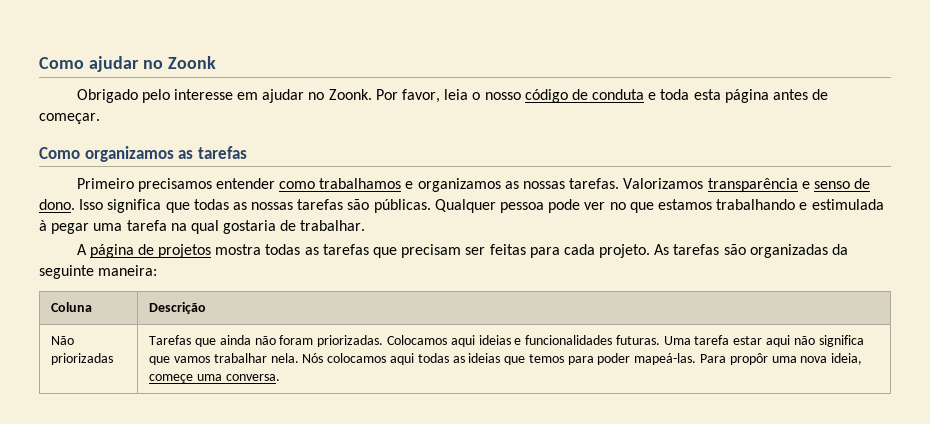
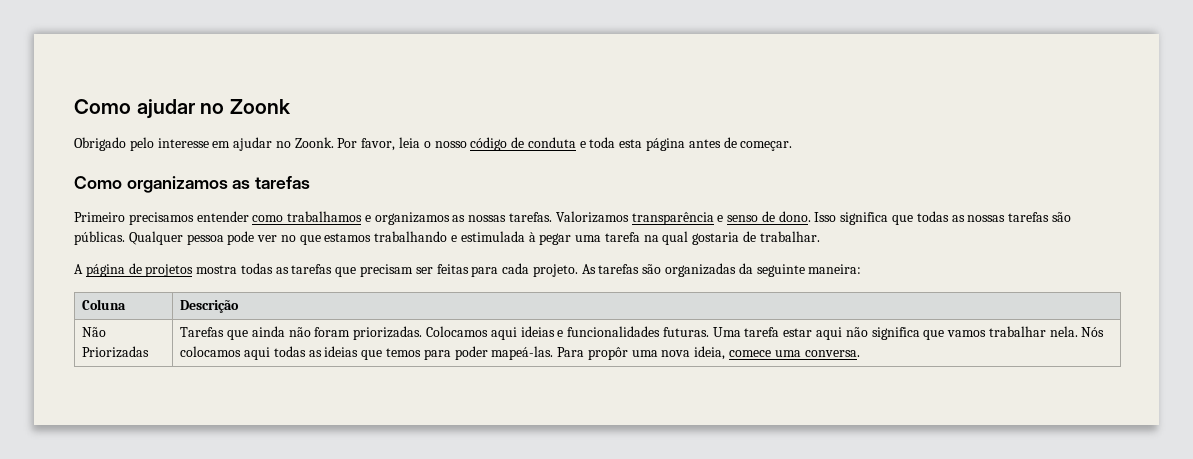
[51,353,114,365] priorizadas -> [82,346,150,358] Priorizadas
[149,374,194,383] começe -> [728,350,771,357] comece

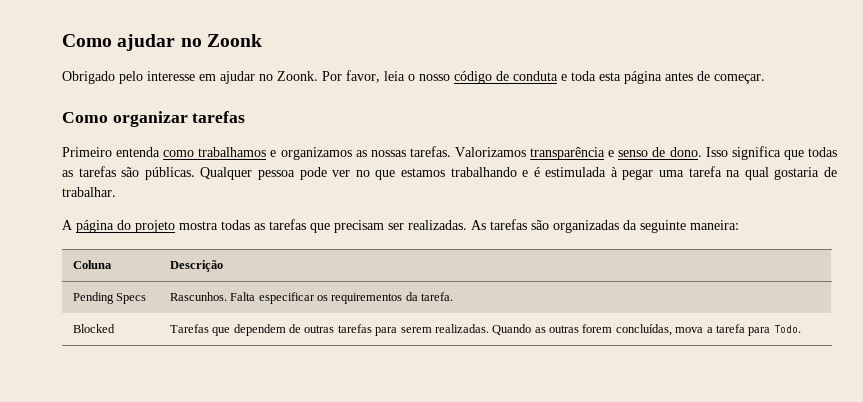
[126,176,251,193] organizamos as -> [112,111,188,127] organizar
[128,211,249,225] precisamos entender -> [116,147,161,157] entenda
[967,215,1006,222] nossas -> (73, 173) none
(458, 238) none -> [533,167,540,177] é
[128,263,194,277] de projetos -> [117,220,175,233] do projeto
[436,263,578,277] feitas para cada projeto. -> [408,220,467,230] realizadas.
[82,327,107,337] [82,346,150,358] [180,326,1105,340] [180,346,860,360] Não Priorizadas | Tarefas que ainda não foram priorizadas. Colocamos aqui ideias e funcionalidades futuras. Uma tarefa estar aqui não significa que vamos trabalhar nela. Nós colocamos aqui todas as ideias que temos para poder mapeá-las. Para propôr uma nova ideia, comece uma conversa. -> [72,292,147,304] [169,292,454,304] [72,324,115,333] [169,324,801,336] Pending Specs | Rascunhos. Falta especificar os requirementos da tarefa. // Blocked | Tarefas que dependem de outras tarefas para serem realizadas. Quando as outras forem concluídas, mova a tarefa para Todo.

